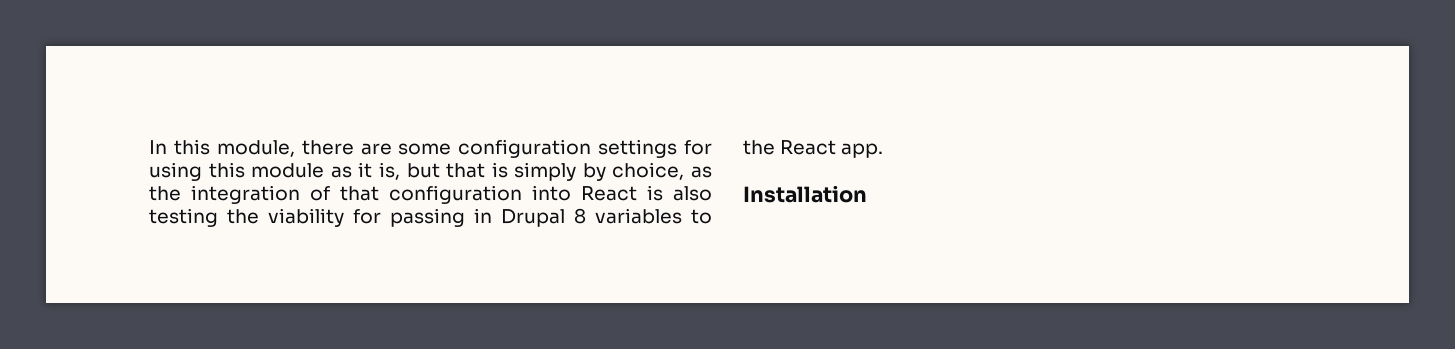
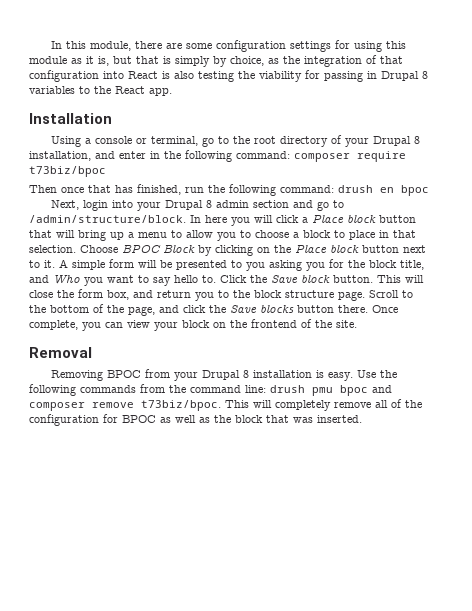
(867, 194) none -> [50,135,420,147] [29,150,406,162] [29,166,106,177] [29,184,429,196] [50,200,344,211] [29,214,416,226] [29,230,416,241] [29,244,426,256] [29,259,424,271] [29,274,424,286] [29,289,413,301] [29,304,398,316] [29,319,357,331] [29,347,92,358] [50,369,397,381] [29,384,392,396] [29,399,422,411] [29,414,362,426] // Using a console or terminal, go to the root directory of your Drupal 8 installation, and enter in the following command: composer require t73biz/bpoc // Then once that has finished, run the following command: drush en bpoc // Next, login into your Drupal 8 admin section and go to /admin/structure/block. In here you will click a Place block button that will bring up a menu to allow you to choose a block to place in that selection. Choose BPOC Block by clicking on the Place block button next to it. A simple form will be presented to you asking you for the block title, and Who you want to say hello to. Click the Save block button. This will close the form box, and return you to the block structure page. Scroll to the bottom of the page, and click the Save blocks button there. Once complete, you can view your block on the frontend of the site. // Removal // Removing BPOC from your Drupal 8 installation is easy. Use the following commands from the command line: drush pmu bpoc and composer remove t73biz/bpoc. This will completely remove all of the configuration for BPOC as well as the block that was inserted.

